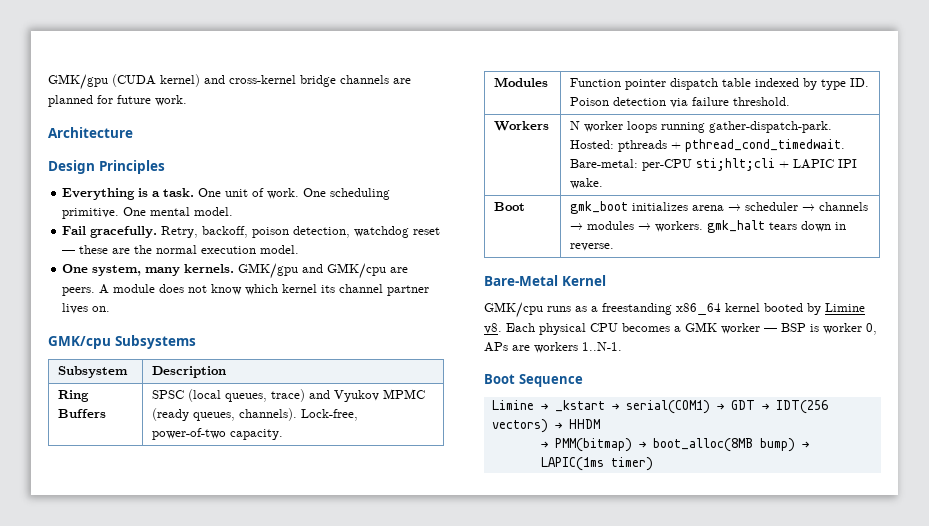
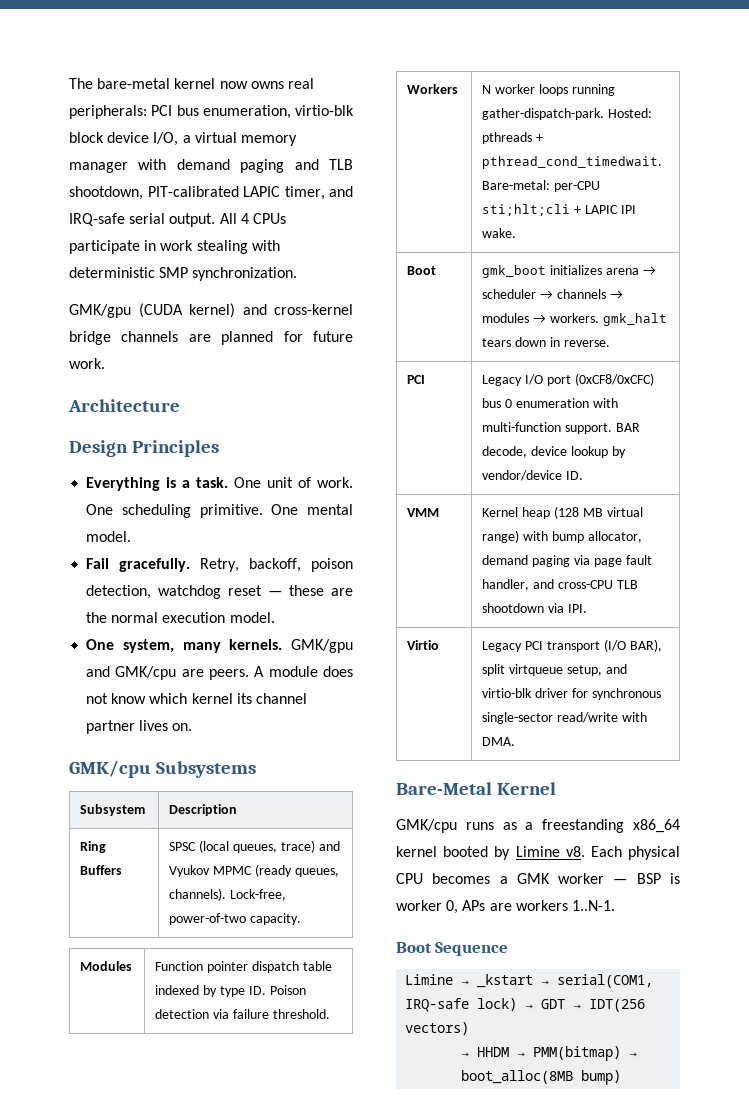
(48, 82) none -> [69,78,314,89] [69,105,354,119] [69,132,297,146] [69,159,353,173] [69,186,353,200] [69,213,286,227] [69,240,280,254] [69,267,298,281] The bare-metal kernel now owns real peripherals: PCI bus enumeration, virtio-blk block device I/O, a virtual memory manager with demand paging and TLB shootdown, PIT-calibrated LAPIC timer, and IRQ-safe serial output. All 4 CPUs participate in work stealing with deterministic SMP synchronization. //
(615, 247) none -> [407,375,426,384] [482,373,654,386] [482,398,618,408] [482,422,640,434] [482,446,626,458] [482,470,584,481] [407,508,440,517] [482,506,643,519] [482,530,642,543] [482,555,652,567] [482,579,638,591] [482,603,587,613] [407,640,440,650] [482,639,662,652] [482,664,627,676] [482,688,661,700] [482,712,647,724] [482,737,516,746] // PCI | Legacy I/O port (0xCF8/0xCFC) bus 0 enumeration with multi-function support. BAR decode, device lookup by vendor/device ID. // VMM | Kernel heap (128 MB virtual range) with bump allocator, demand paging via page fault handler, and cross-CPU TLB shootdown via IPI. // Virtio | Legacy PCI transport (I/O BAR), split virtqueue setup, and virtio-blk driver for synchronous single-sector read/write with DMA.
[625,400,710,414] serial(COM1) -> [557,974,654,988] [405,998,518,1012] serial(COM1, IRQ-safe lock)
(548, 426) none -> (470, 1028) //
(600, 424) // -> (510, 1052) none
[801,441,810,448] [540,457,653,471] → LAPIC(1ms timer) -> (622, 1077) none

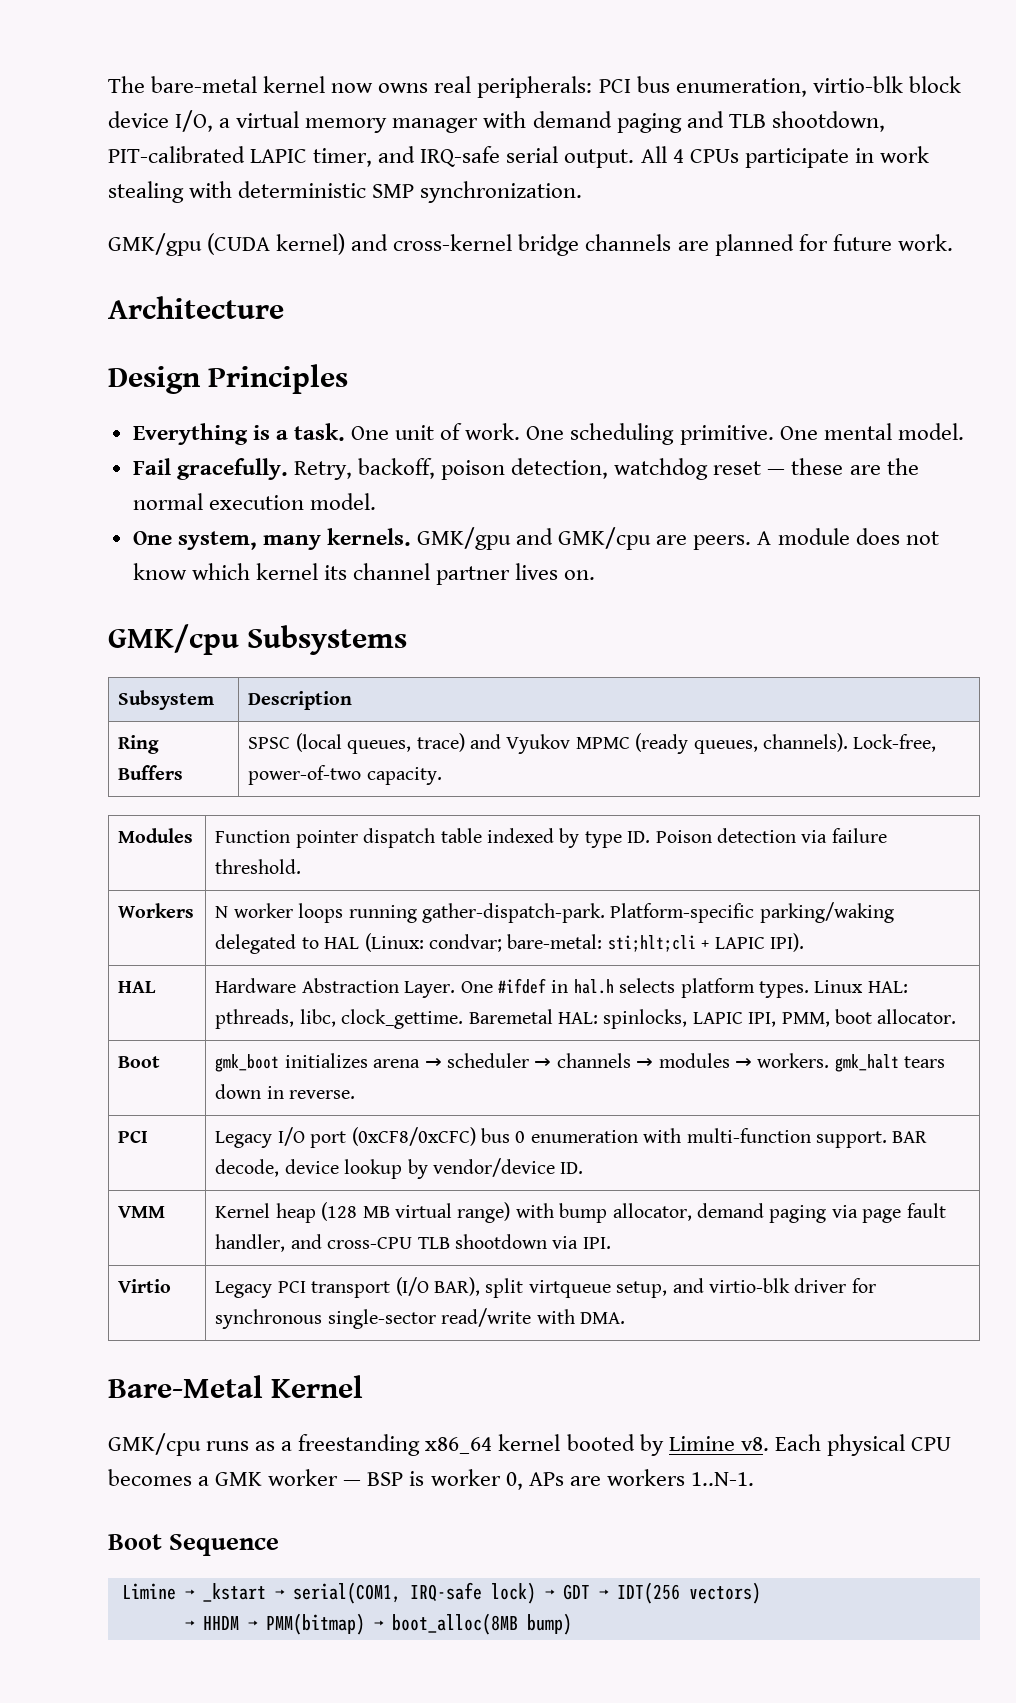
[608,108,653,118] [482,132,544,144] [482,156,663,169] [482,180,601,192] [482,204,636,216] [482,228,517,238] Hosted: pthreads + pthread_cond_timedwait. Bare-metal: per-CPU sti;hlt;cli + LAPIC IPI wake. -> [610,902,894,923] [215,933,805,954] [118,981,157,993] [215,978,908,998] [215,1009,957,1029] Platform-specific parking/waking delegated to HAL (Linux: condvar; bare-metal: sti;hlt;cli + LAPIC IPI). // HAL | Hardware Abstraction Layer. One #ifdef in hal.h selects platform types. Linux HAL: pthreads, libc, clock_gettime. Baremetal HAL: spinlocks, LAPIC IPI, PMM, boot allocator.

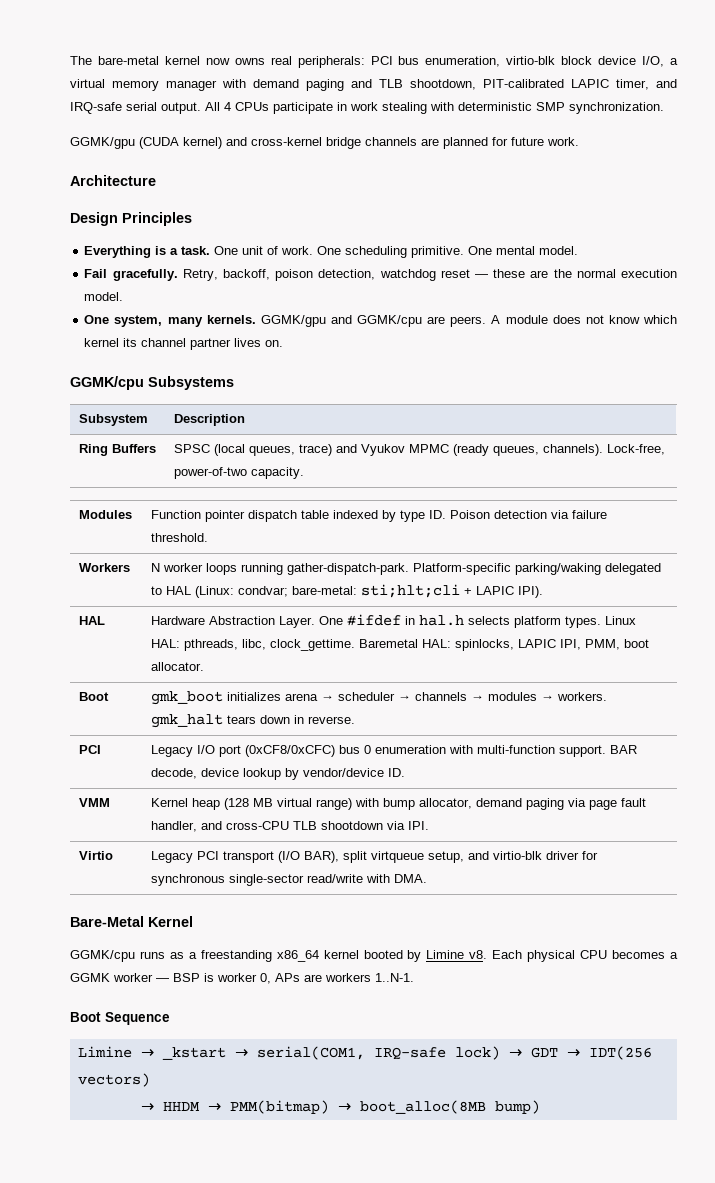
[108,233,202,256] GMK/gpu -> [70,137,135,149] GGMK/gpu
[417,527,652,550] GMK/gpu and GMK/cpu -> [260,315,423,327] GGMK/gpu and GGMK/cpu
[108,624,239,655] GMK/cpu -> [70,376,144,390] GGMK/cpu
[108,1433,201,1456] GMK/cpu -> [70,950,135,962] GGMK/cpu
[215,1472,263,1486] GMK -> [70,973,110,982] GGMK

